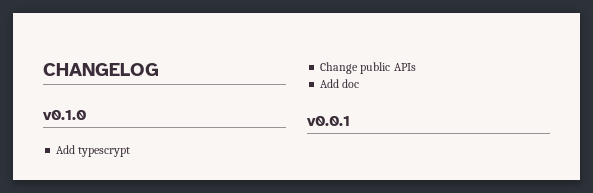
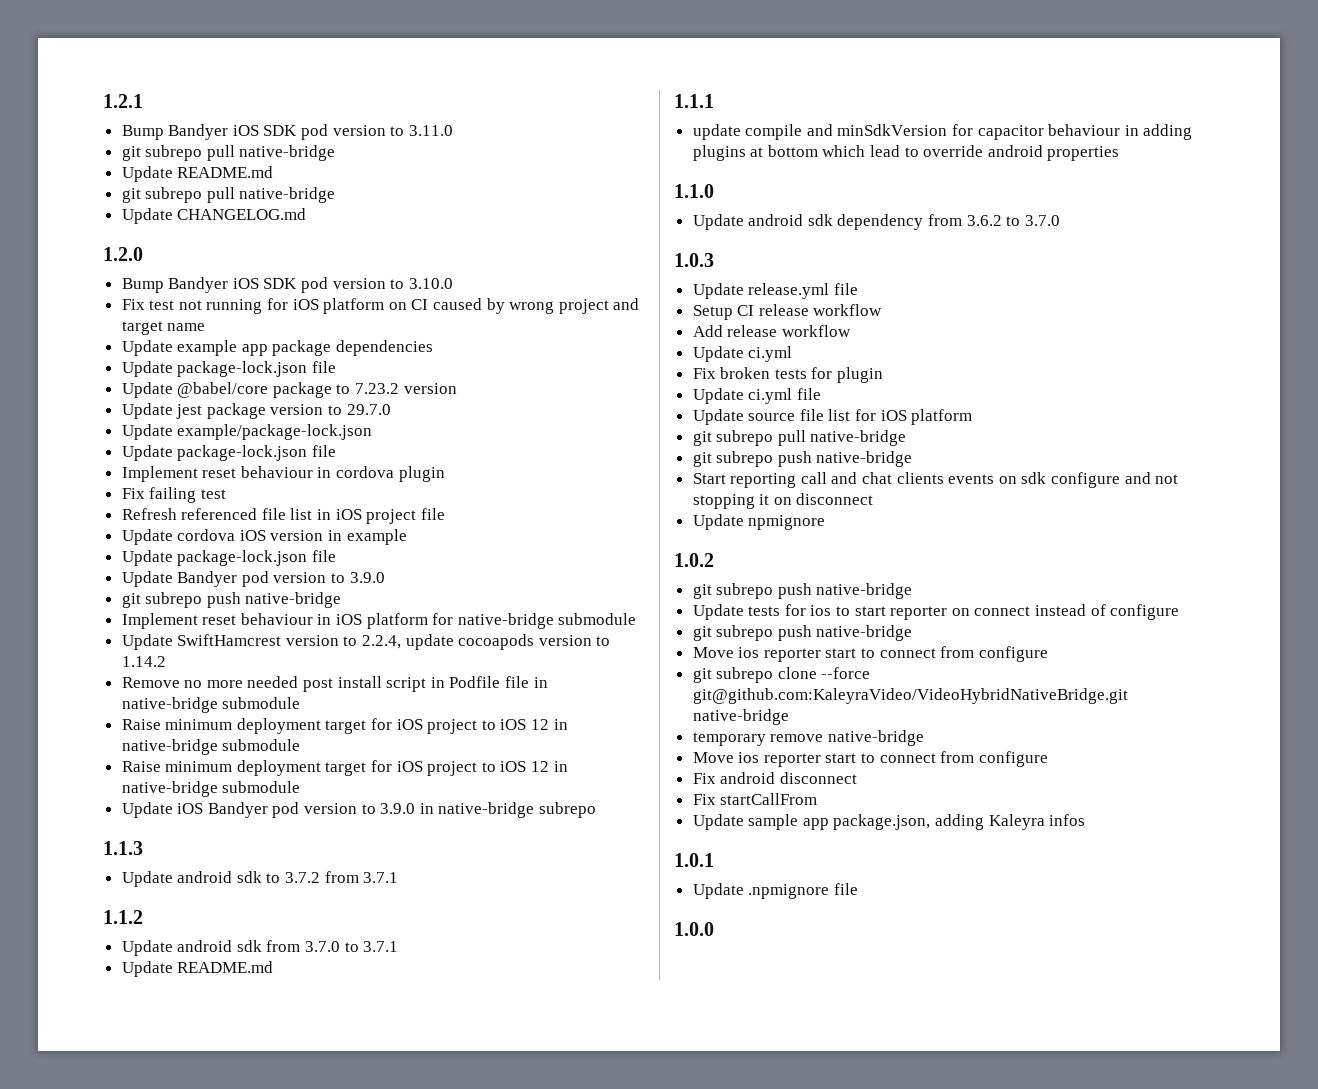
[43,63,159,76] [43,110,86,120] [56,145,131,157] [320,62,416,74] [320,79,360,88] [307,116,350,126] CHANGELOG // v0.1.0 // Add typescrypt // Change public APIs // Add doc // v0.0.1 -> [103,94,143,108] [121,124,453,140] [121,145,336,161] [121,166,274,182] [121,187,336,203] [121,208,307,224] [103,247,143,261] [121,277,453,293] [121,298,640,314] [121,321,206,335] [121,340,434,356] [121,361,336,377] [121,382,457,398] [121,403,391,419] [121,424,373,440] [121,445,336,461] [121,466,445,482] [121,487,226,503] [121,508,445,524] [121,529,407,545] [121,550,336,566] [121,571,385,587] [121,592,342,608] [121,613,637,629] [121,634,611,650] [121,656,166,667] [121,676,548,692] [121,697,301,713] [121,718,568,734] [121,739,301,755] [121,760,568,776] [121,781,301,797] [121,802,597,818] [103,841,143,855] [121,871,399,887] [103,910,143,924] [121,940,399,956] [121,961,274,977] [674,94,714,108] [692,124,1193,140] [692,145,1120,161] [674,184,714,198] [692,214,1060,230] [674,253,714,267] [692,283,858,299] [692,304,883,320] [692,325,851,337] [692,346,793,362] [692,367,884,383] [692,388,821,404] [692,409,973,425] [692,430,907,446] [692,451,913,467] [692,472,1179,488] [692,493,874,509] [692,514,826,530] [674,553,714,567] [692,583,913,599] [692,604,1180,620] [692,625,913,641] [692,646,1048,662] [692,667,871,683] [692,688,1128,704] [692,709,789,725] [692,730,924,746] [692,751,1048,767] [692,772,857,784] [692,793,818,805] [692,814,1086,830] [674,853,714,867] [692,883,858,899] [674,922,714,936] 1.2.1 // Bump Bandyer iOS SDK pod version to 3.11.0 // git subrepo pull native-bridge // Update README.md // git subrepo pull native-bridge // Update CHANGELOG.md // 1.2.0 // Bump Bandyer iOS SDK pod version to 3.10.0 // Fix test not running for iOS platform on CI caused by wrong project and target name // Update example app package dependencies // Update package-lock.json file // Update @babel/core package to 7.23.2 version // Update jest package version to 29.7.0 // Update example/package-lock.json // Update package-lock.json file // Implement reset behaviour in cordova plugin // Fix failing test // Refresh referenced file list in iOS project file // Update cordova iOS version in example // Update package-lock.json file // Update Bandyer pod version to 3.9.0 // git subrepo push native-bridge // Implement reset behaviour in iOS platform for native-bridge submodule // Update SwiftHamcrest version to 2.2.4, update cocoapods version to 1.14.2 // Remove no more needed post install script in Podfile file in native-bridge submodule // Raise minimum deployment target for iOS project to iOS 12 in native-bridge submodule // Raise minimum deployment target for iOS project to iOS 12 in native-bridge submodule // Update iOS Bandyer pod version to 3.9.0 in native-bridge subrepo // 1.1.3 // Update android sdk to 3.7.2 from 3.7.1 // 1.1.2 // Update android sdk from 3.7.0 to 3.7.1 // Update README.md // 1.1.1 // update compile and minSdkVersion for capacitor behaviour in adding plugins at bottom which lead to override android properties // 1.1.0 // Update android sdk dependency from 3.6.2 to 3.7.0 // 1.0.3 // Update release.yml file // Setup CI release workflow // Add release workflow // Update ci.yml // Fix broken tests for plugin // Update ci.yml file // Update source file list for iOS platform // git subrepo pull native-bridge // git subrepo push native-bridge // Start reporting call and chat clients events on sdk configure and not stopping it on disconnect // Update npmignore // 1.0.2 // git subrepo push native-bridge // Update tests for ios to start reporter on connect instead of configure // git subrepo push native-bridge // Move ios reporter start to connect from configure // git subrepo clone --force git@github.com:KaleyraVideo/VideoHybridNativeBridge.git native-bridge // temporary remove native-bridge // Move ios reporter start to connect from configure // Fix android disconnect // Fix startCallFrom // Update sample app package.json, adding Kaleyra infos // 1.0.1 // Update .npmignore file // 1.0.0

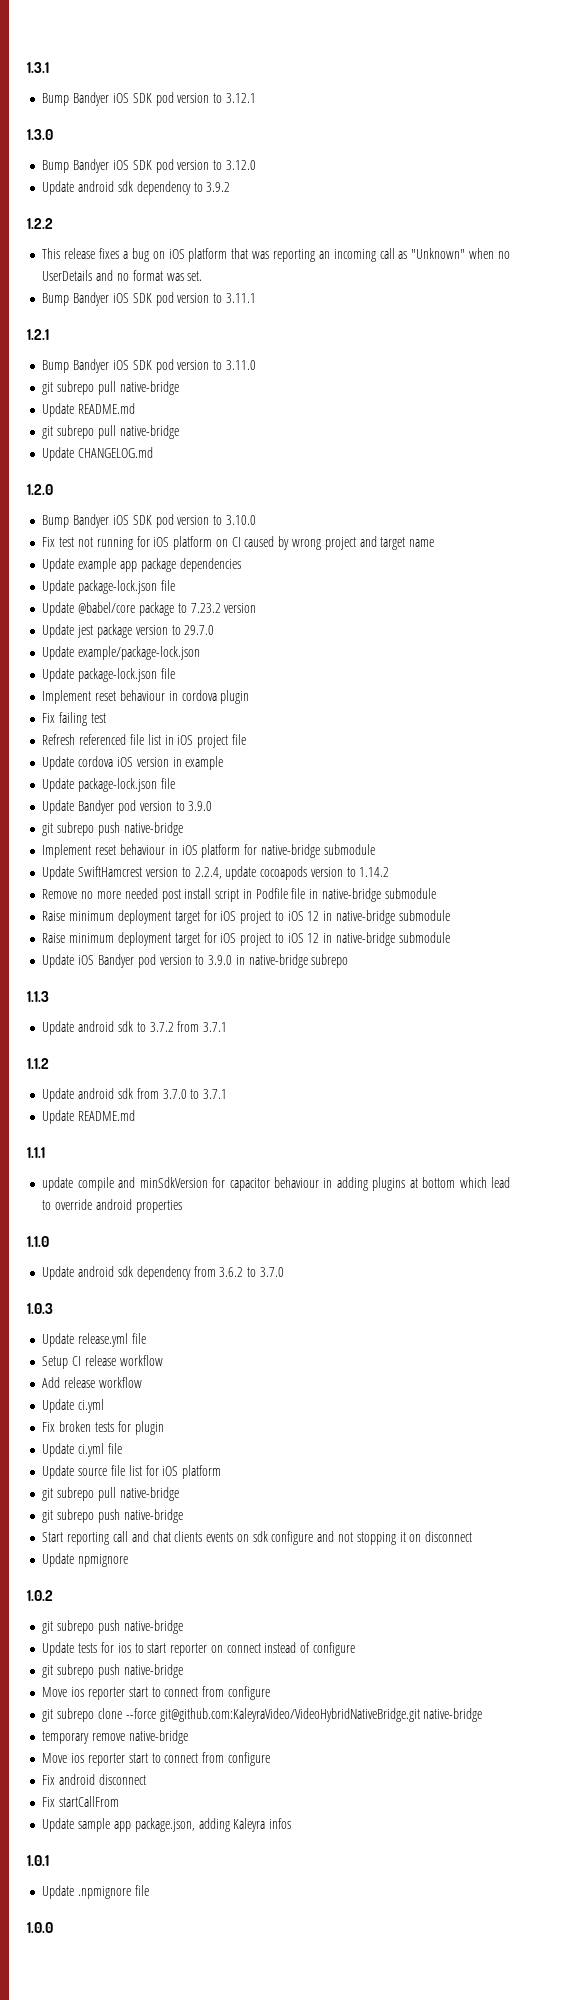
(103, 101) none -> [27,62,49,73] [42,92,256,106] [27,129,53,140] [42,159,256,173] [42,181,231,195] [27,218,53,229] [42,248,511,262] [42,270,203,281] [42,292,256,306] 1.3.1 // Bump Bandyer iOS SDK pod version to 3.12.1 // 1.3.0 // Bump Bandyer iOS SDK pod version to 3.12.0 // Update android sdk dependency to 3.9.2 // 1.2.2 // This release fixes a bug on iOS platform that was reporting an incoming call as "Unknown" when no UserDetails and no format was set. // Bump Bandyer iOS SDK pod version to 3.11.1 //

